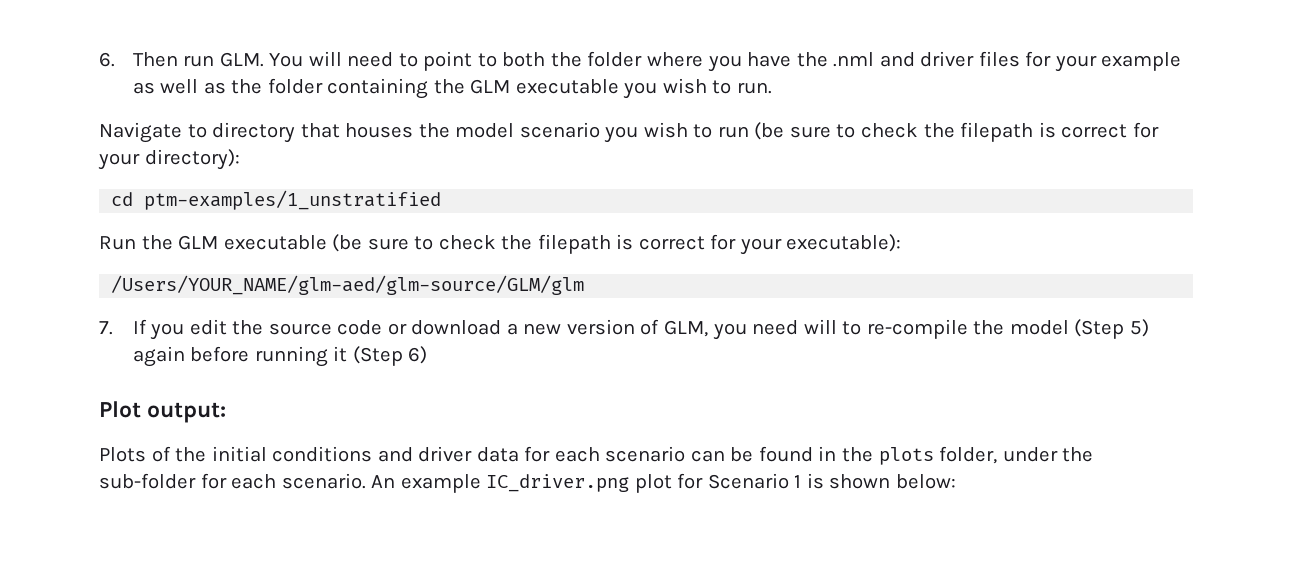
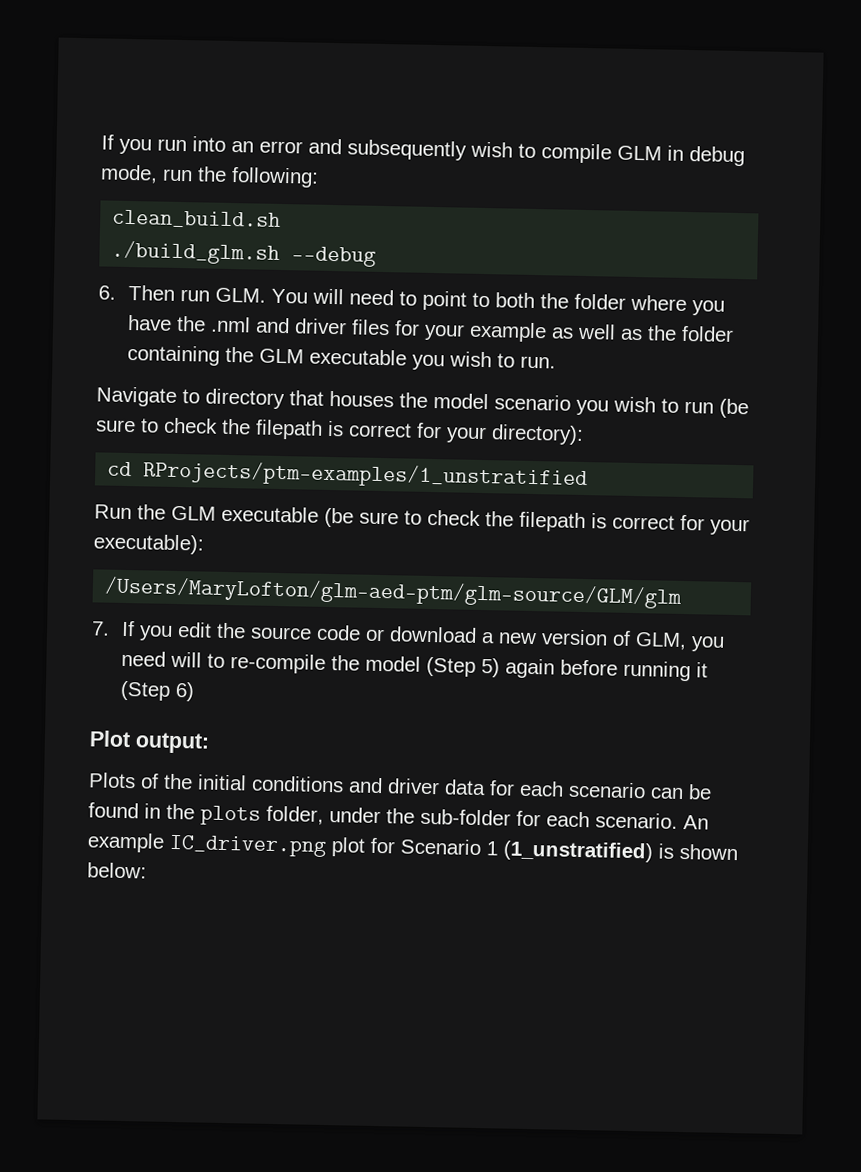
(99, 59) none -> [101,134,745,167] [100,164,319,188] [112,209,282,229] [111,240,377,267] If you run into an error and subsequently wish to compile GLM in debug mode, run the following: // clean_build.sh // ./build_glm.sh --debug //
[144,190,442,210] ptm-examples/1_unstratified -> [143,460,589,491] RProjects/ptm-examples/1_unstratified
[111,275,585,295] /Users/YOUR_NAME/glm-aed/glm-source/GLM/glm -> [104,576,684,609] /Users/MaryLofton/glm-aed-ptm/glm-source/GLM/glm
(802, 481) none -> [503,840,653,863] (1_unstratified)

